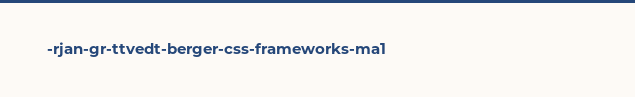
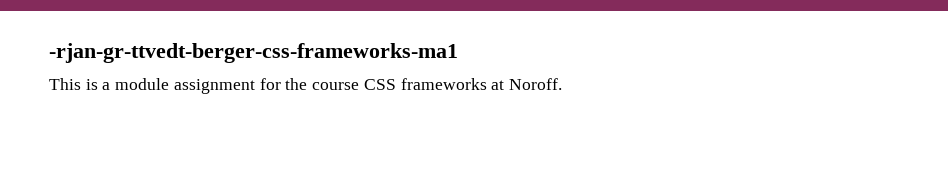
(386, 49) none -> [49,78,562,94] // This is a module assignment for the course CSS frameworks at Noroff.

